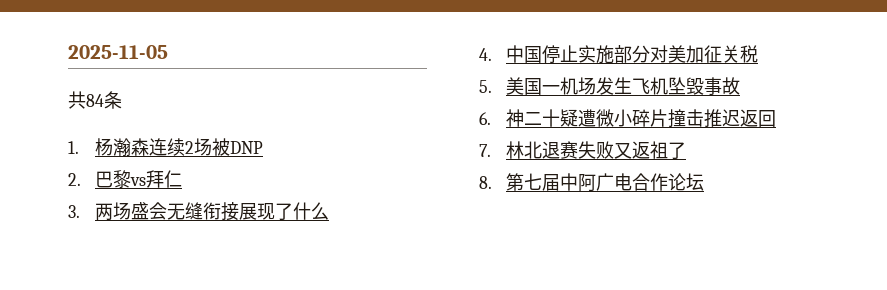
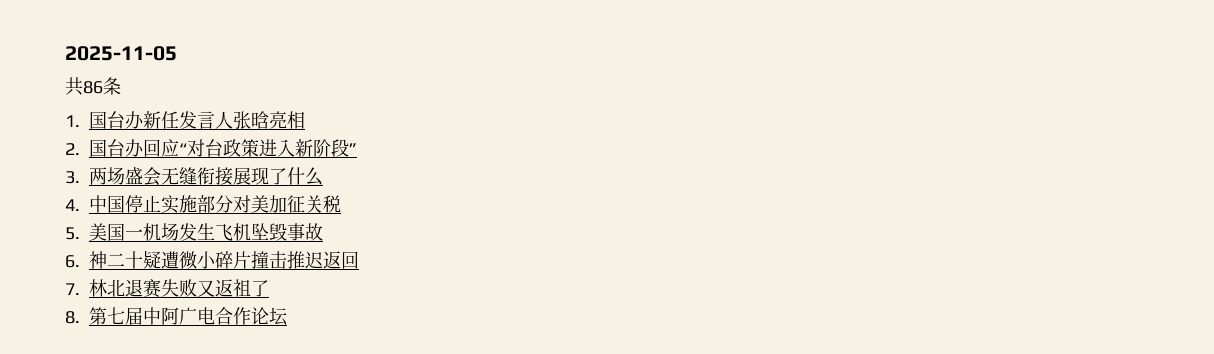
[86,94,104,107] 84 -> [83,81,103,94] 86
[94,138,263,156] [68,170,182,188] 杨瀚森连续2场被DNP // 2.巴黎vs拜仁 -> [89,111,305,129] [65,139,357,157] 国台办新任发言人张晗亮相 // 2.国台办回应“对台政策进入新阶段”

